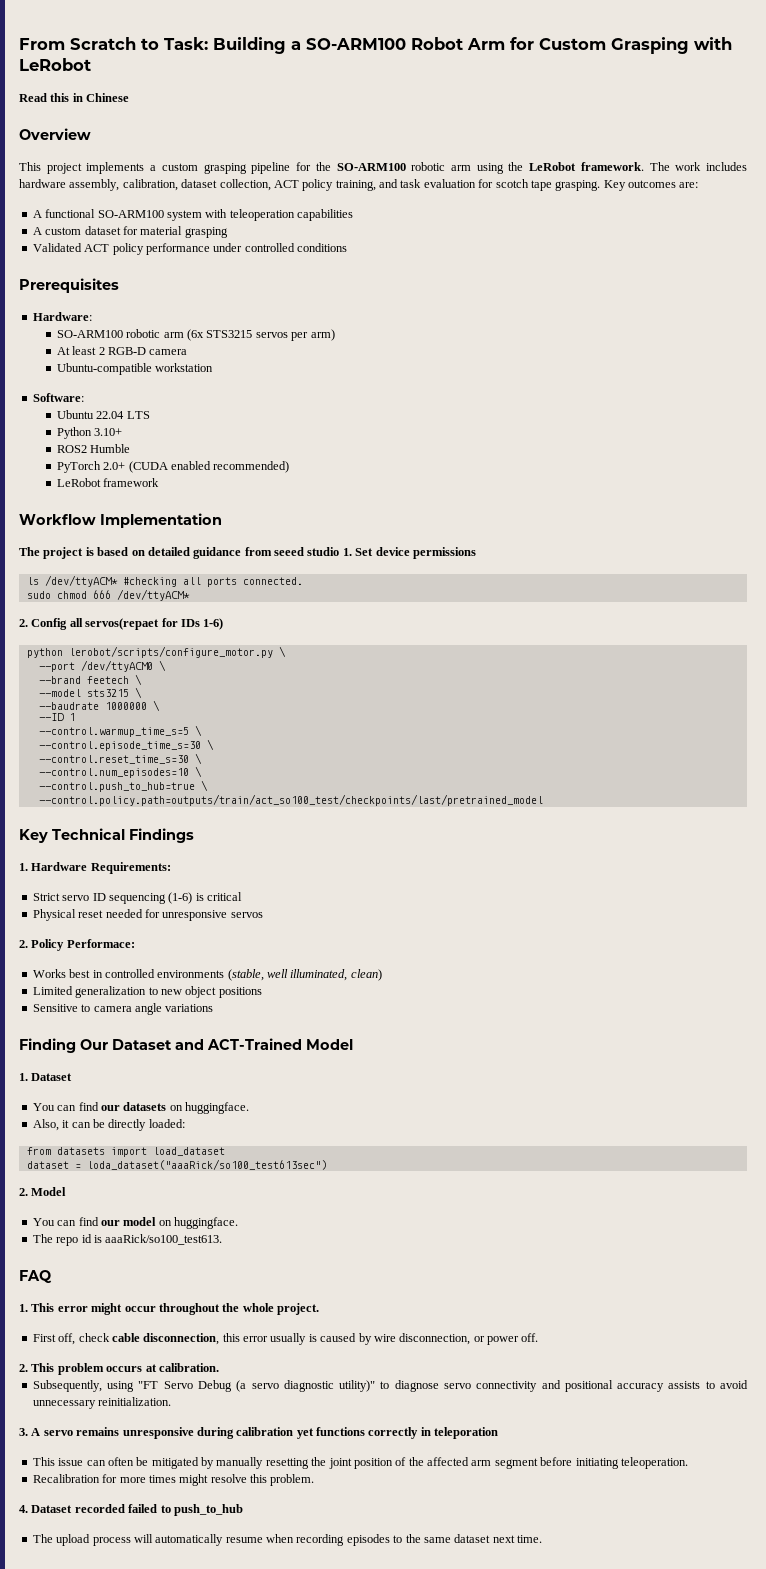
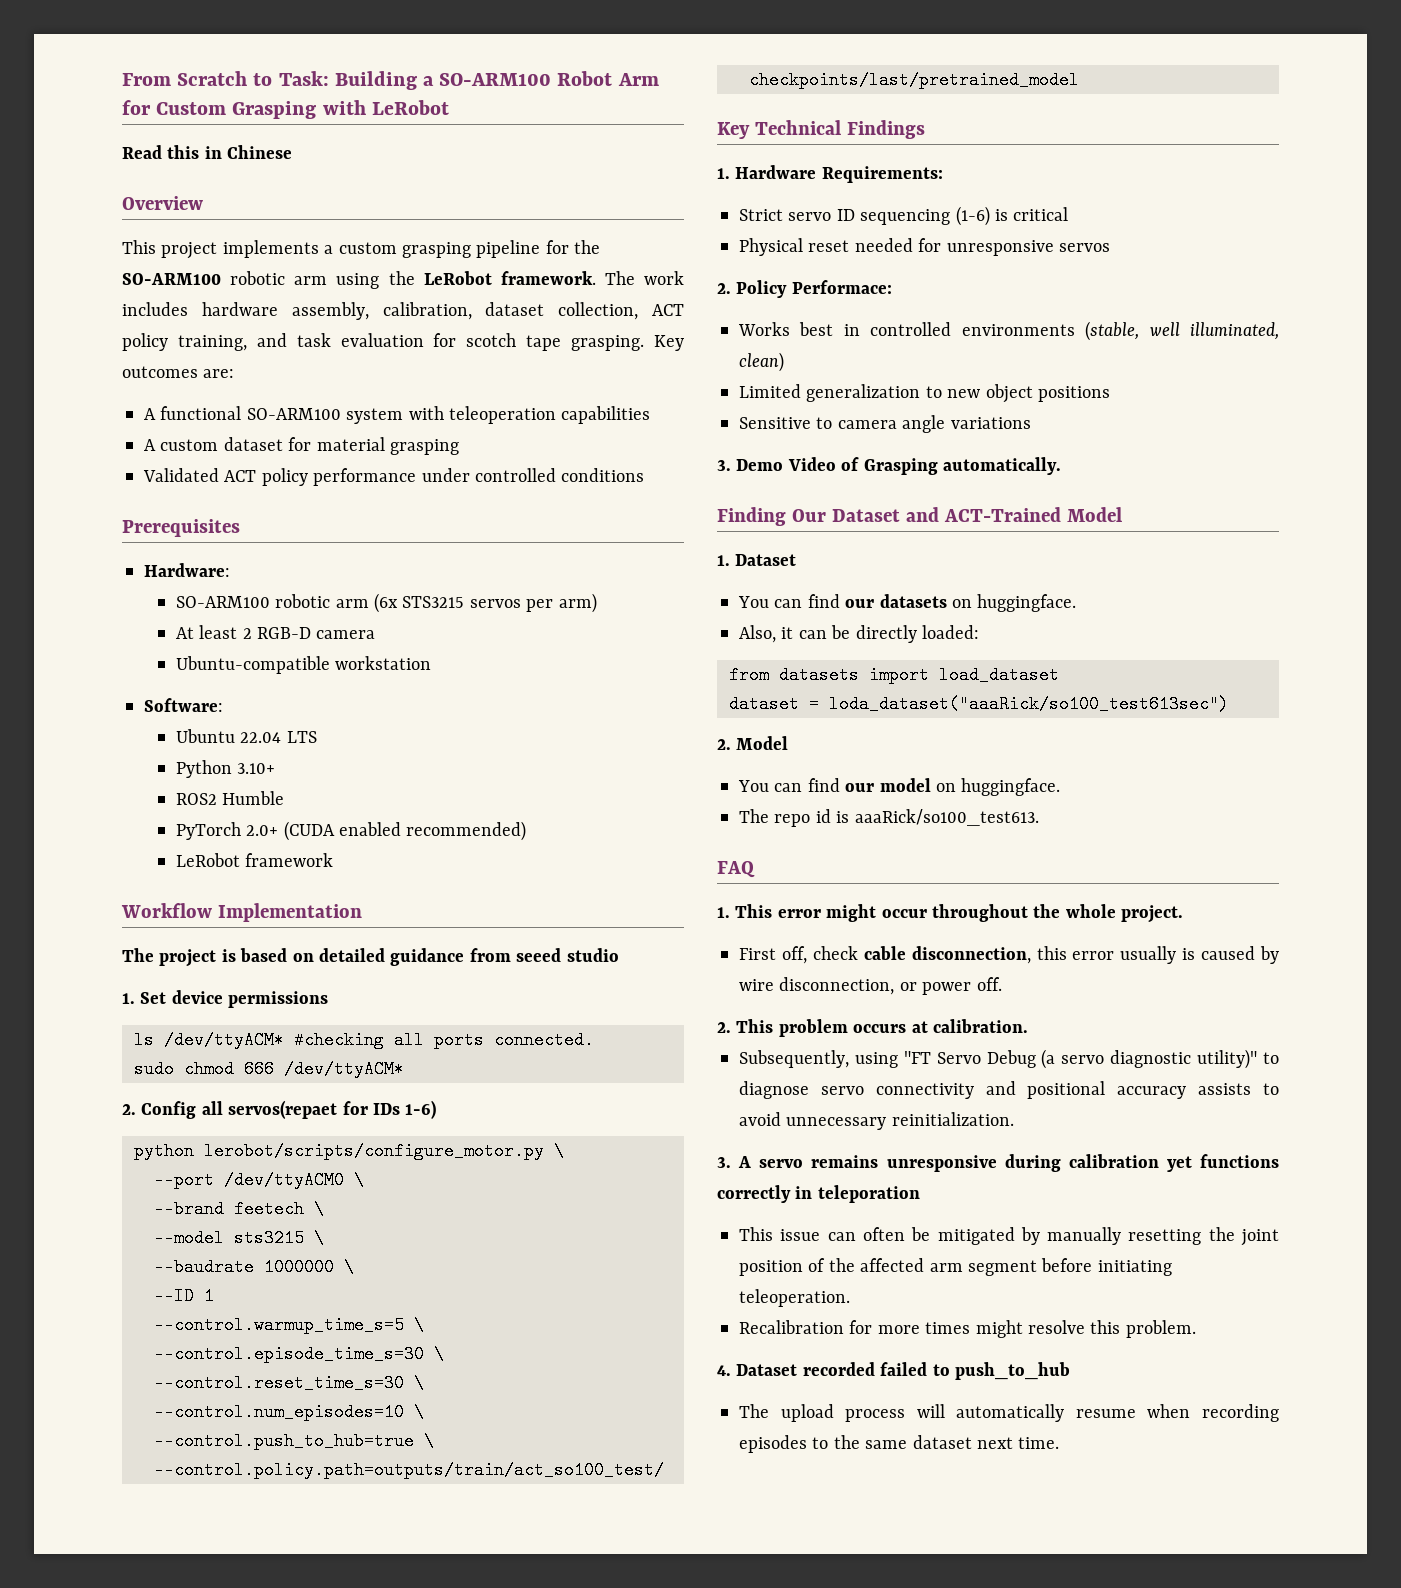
(340, 551) none -> (619, 955) //
(214, 1008) none -> [717,457,1061,475] // 3. Demo Video of Grasping automatically.

